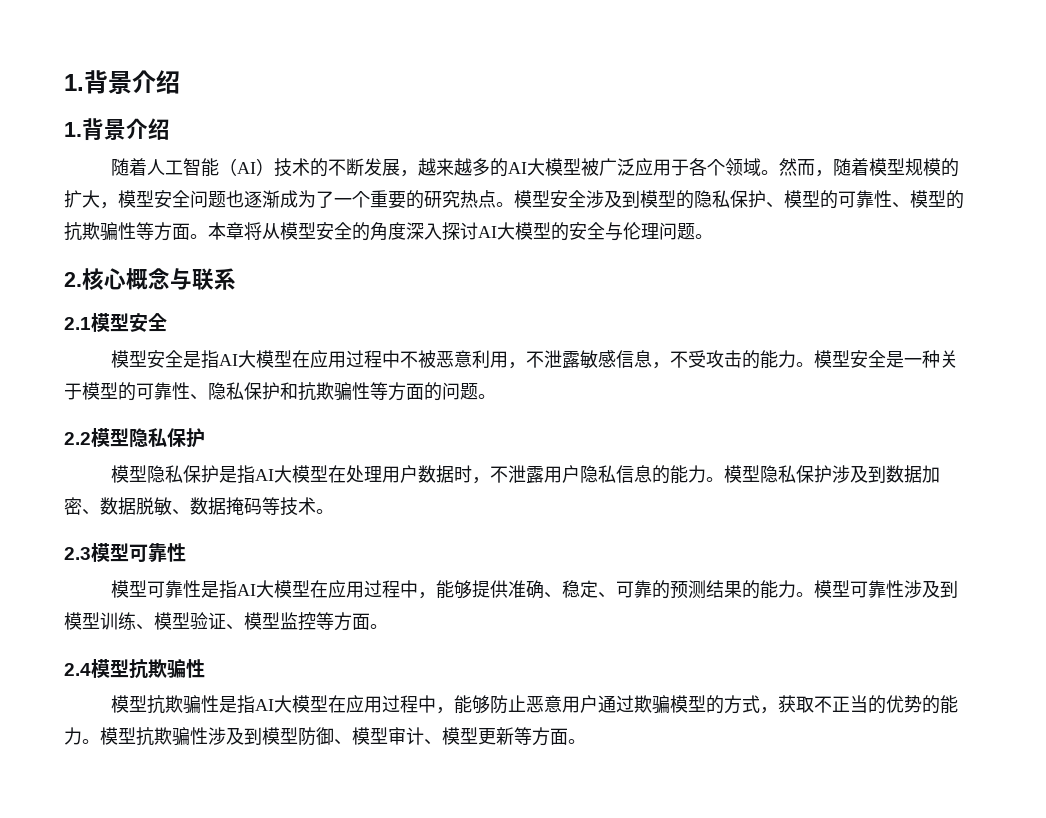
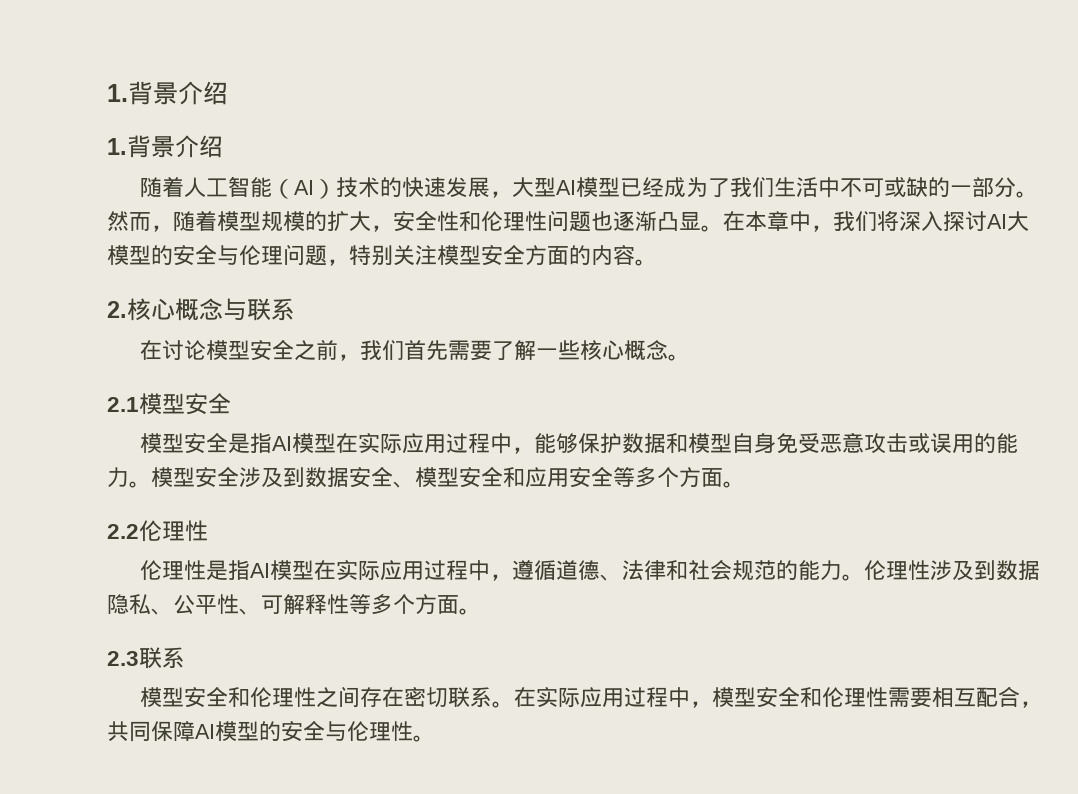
[327,158,761,177] 不断发展，越来越多的AI大模型被广泛应用于各个领域 -> [402,177,1017,198] 快速发展，大型AI模型已经成为了我们生活中不可或缺的一部分
[118,190,964,209] [64,222,406,241] 模型安全问题也逐渐成为了一个重要的研究热点。模型安全涉及到模型的隐私保护、模型的可靠性、模型的抗欺骗性等方面。本章将从模型安全的角度 -> [393,210,899,232] 安全性和伦理性问题也逐渐凸显。在本章中，我们将
(695, 231) none -> [327,245,635,266] ，特别关注模型安全方面的内容
(236, 279) none -> [140,339,691,361] // 在讨论模型安全之前，我们首先需要了解一些核心概念。
[237,350,958,369] [64,382,496,401] [64,428,205,448] [110,465,940,484] [64,497,334,516] [64,543,186,563] [110,580,958,599] [64,612,388,631] [64,658,205,679] [110,695,958,714] [64,727,568,746] 大模型在应用过程中不被恶意利用，不泄露敏感信息，不受攻击的能力。模型安全是一种关于模型的可靠性、隐私保护和抗欺骗性等方面的问题。 // 2.2模型隐私保护 // 模型隐私保护是指AI大模型在处理用户数据时，不泄露用户隐私信息的能力。模型隐私保护涉及到数据加密、数据脱敏、数据掩码等技术。 // 2.3模型可靠性 // 模型可靠性是指AI大模型在应用过程中，能够提供准确、稳定、可靠的预测结果的能力。模型可靠性涉及到模型训练、模型验证、模型监控等方面。 // 2.4模型抗欺骗性 // 模型抗欺骗性是指AI大模型在应用过程中，能够防止恶意用户通过欺骗模型的方式，获取不正当的优势的能力。模型抗欺骗性涉及到模型防御、模型审计、模型更新等方面 -> [292,432,1019,454] [107,467,745,488] [107,520,208,542] [140,560,1041,581] [107,594,481,615] [107,647,185,669] [140,686,1043,708] [107,721,413,742] 模型在实际应用过程中，能够保护数据和模型自身免受恶意攻击或误用的能力。模型安全涉及到数据安全、模型安全和应用安全等多个方面。 // 2.2伦理性 // 伦理性是指AI模型在实际应用过程中，遵循道德、法律和社会规范的能力。伦理性涉及到数据隐私、公平性、可解释性等多个方面。 // 2.3联系 // 模型安全和伦理性之间存在密切联系。在实际应用过程中，模型安全和伦理性需要相互配合，共同保障AI模型的安全与伦理性

